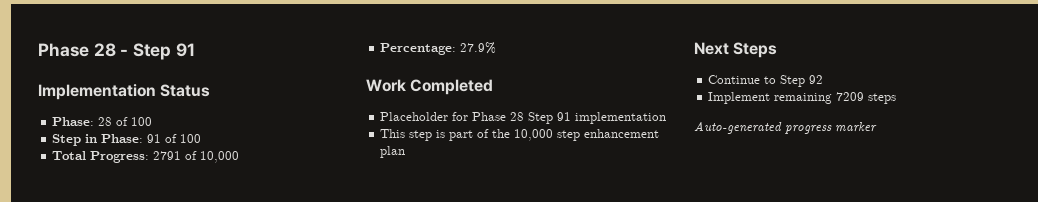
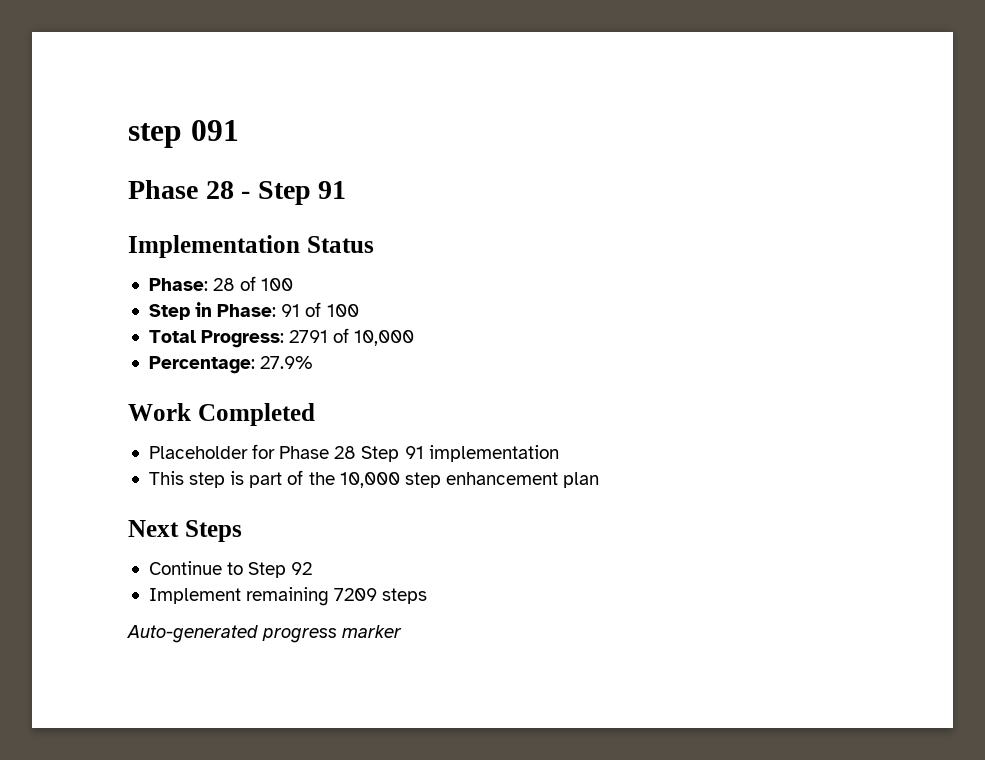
(38, 50) none -> [128,120,239,148] step 091 //

